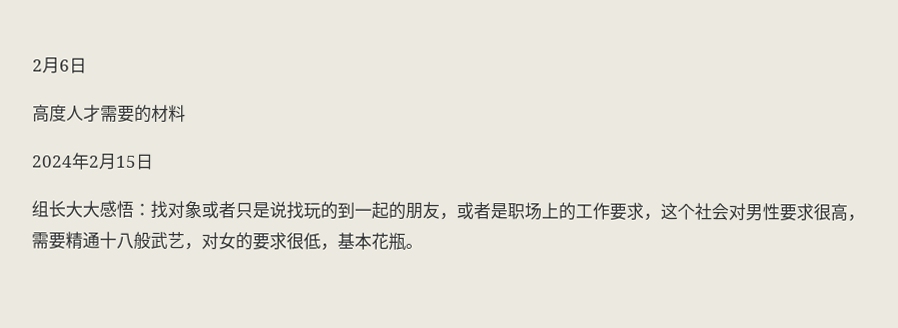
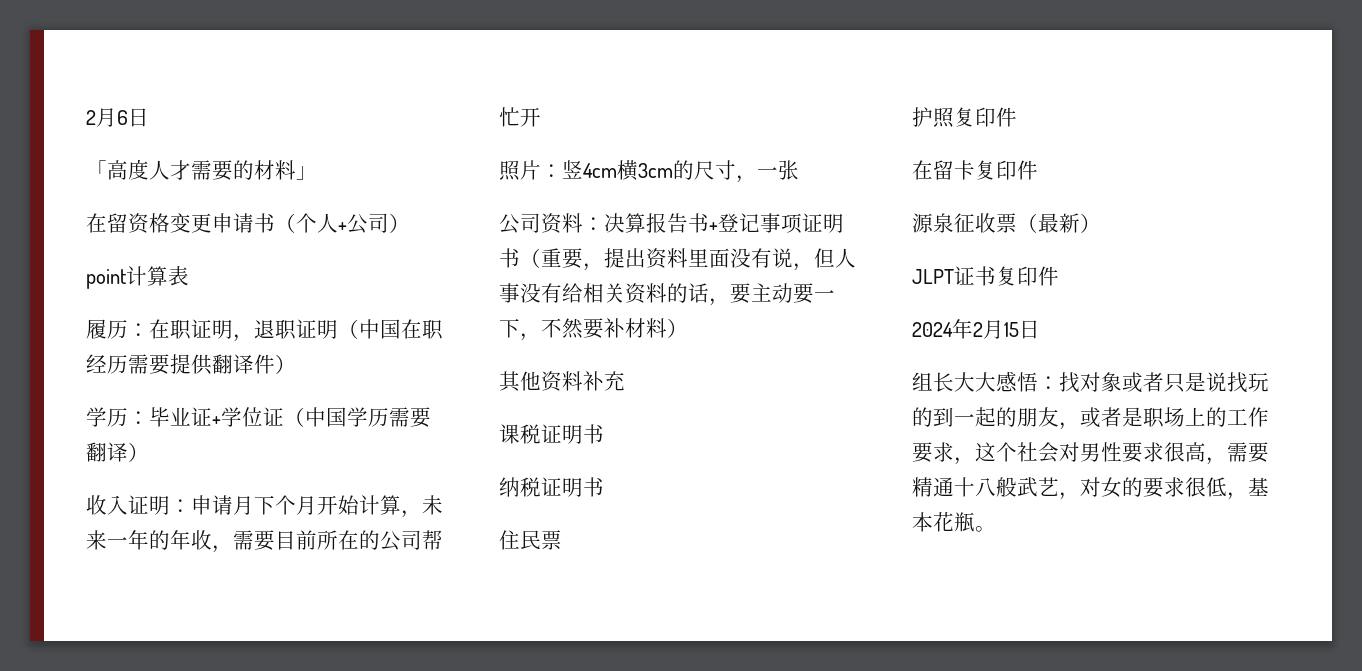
(87, 65) none -> [86,160,107,178] 「
(186, 113) none -> [296,166,317,180] [86,213,410,234] [86,266,189,289] [86,319,443,342] [86,354,296,375] [86,407,431,428] [86,442,149,462] [86,495,443,518] [86,530,443,553] [499,107,541,127] [499,160,799,183] [499,213,844,234] [499,248,856,271] [499,283,835,306] [499,318,688,341] [499,371,625,392] [499,424,604,444] [499,477,604,497] [499,530,562,550] [912,107,1017,128] [912,160,1038,180] [912,213,1101,233] [912,266,1059,286] 」 // 在留资格变更申请书（个人+公司） // point计算表 // 履历：在职证明，退职证明（中国在职经历需要提供翻译件） // 学历：毕业证+学位证（中国学历需要翻译） // 收入证明：申请月下个月开始计算，未来一年的年收，需要目前所在的公司帮忙开 // 照片：竖4cm横3cm的尺寸，一张 // 公司资料：决算报告书+登记事项证明书（重要，提出资料里面没有说，但人事没有给相关资料的话，要主动要一下，不然要补材料） // 其他资料补充 // 课税证明书 // 纳税证明书 // 住民票 // 护照复印件 // 在留卡复印件 // 源泉征收票（最新） // JLPT证书复印件

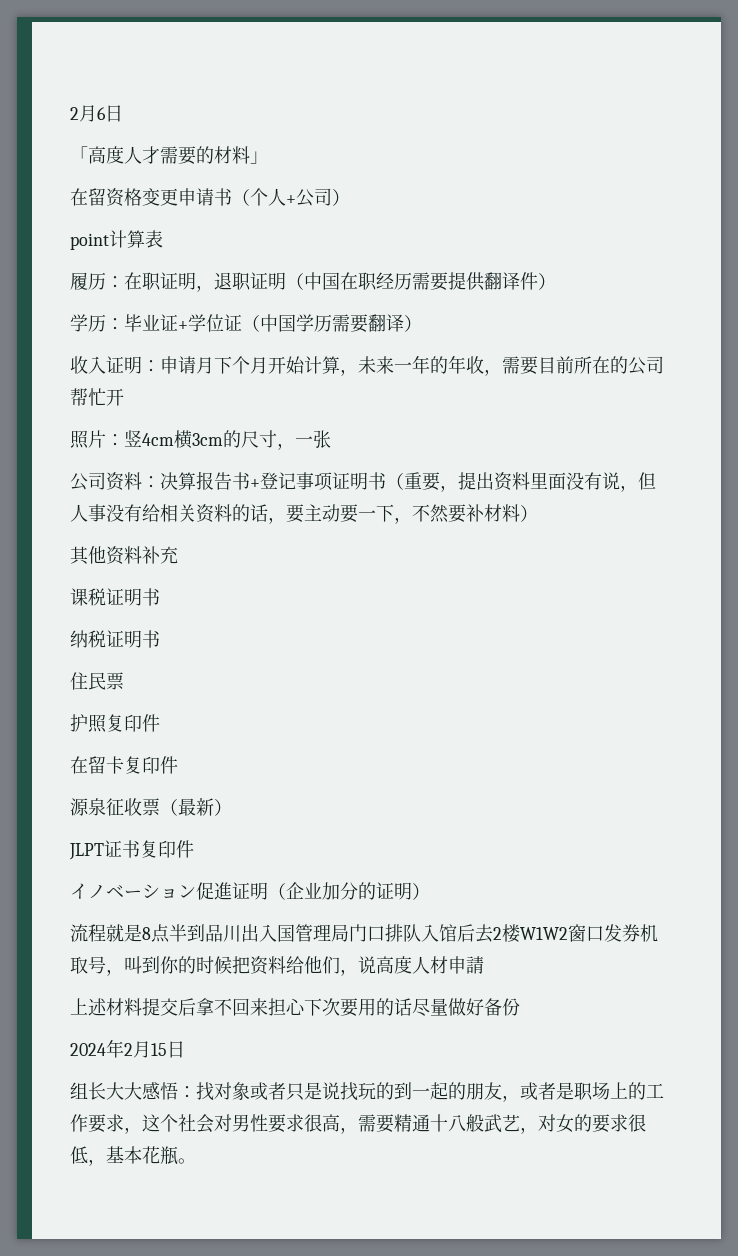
(1059, 276) none -> [70,882,430,900] [70,924,658,943] [70,956,484,976] [70,998,520,1017] // イノベーション促進证明（企业加分的证明） // 流程就是8点半到品川出入国管理局门口排队入馆后去2楼W1W2窗口发券机取号，叫到你的时候把资料给他们，说高度人材申請 // 上述材料提交后拿不回来担心下次要用的话尽量做好备份

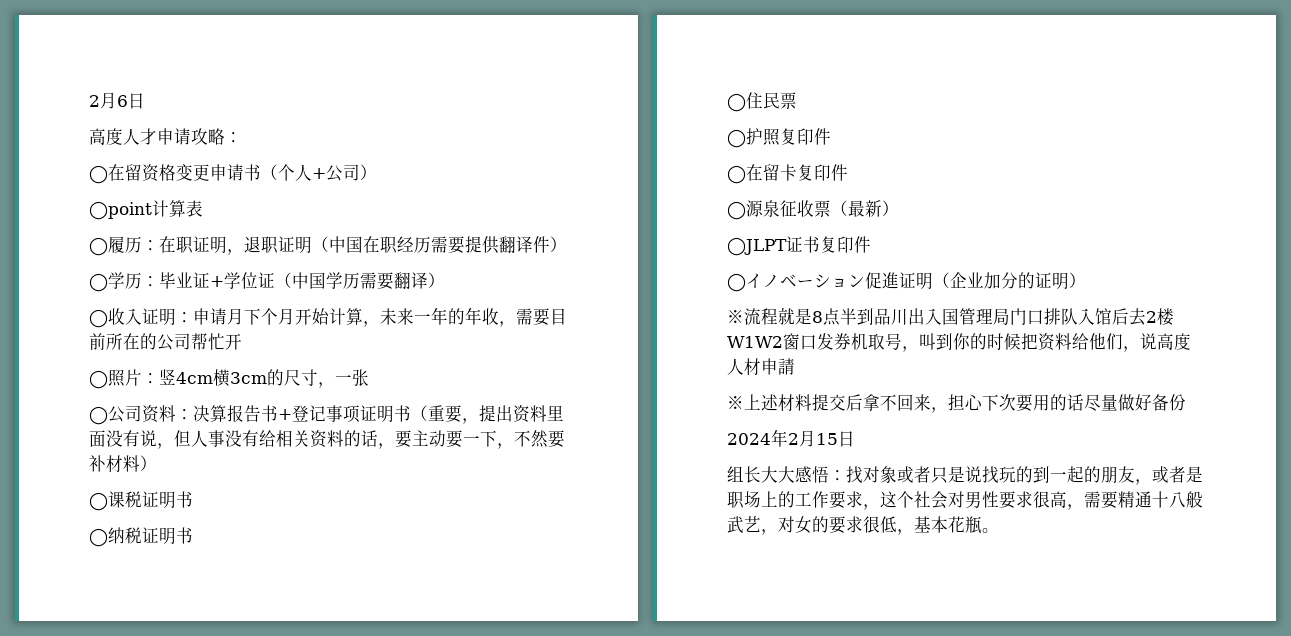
[70,146,88,162] 「 -> (145, 101) none
[160,146,268,165] 需要的材料」 // -> [157,128,242,145] [89,165,108,184] 申请攻略： // ◯
[70,233,109,250] point -> [89,201,152,220] ◯point
(163, 239) none -> [89,237,108,256] ◯
(556, 281) none -> [89,273,108,292] ◯
(422, 323) none -> [89,309,108,328] ◯
(124, 397) none -> [89,370,108,389] ◯
(331, 439) none -> [89,406,108,425] ◯
[70,546,178,565] 其他资料补充 // -> [89,492,108,511] ◯
(160, 597) none -> [89,528,108,547] ◯
(160, 639) none -> [727,93,746,112] ◯
(124, 681) none -> [727,129,746,148] ◯
(160, 723) none -> [727,165,746,184] ◯
(178, 765) none -> [727,201,746,220] ◯
[69,843,104,860] JLPT -> [727,237,787,256] ◯JLPT
(194, 849) none -> [727,273,746,292] ◯
(430, 891) none -> [727,310,744,323] ※
(484, 965) none -> [727,396,744,409] ※
(268, 1007) none -> [931,407,948,413] ，

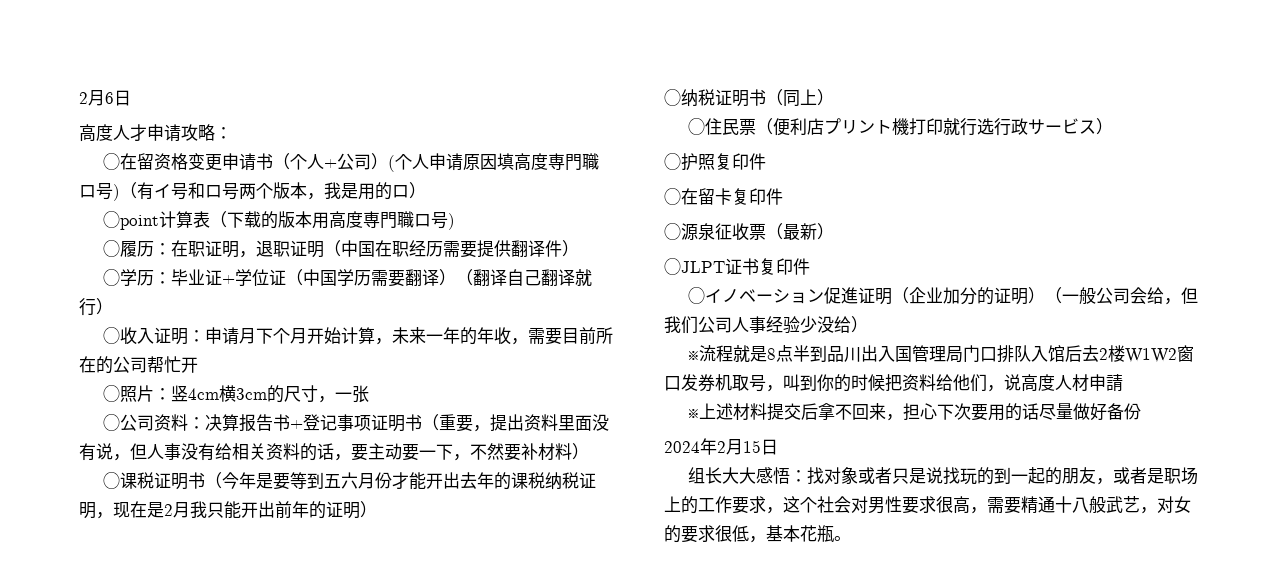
[89,200,203,220] // ◯point计算表 -> [387,153,599,172] [79,182,426,201] [102,211,455,230] (个人申请原因填高度専門職ロ号)（有イ号和ロ号两个版本，我是用的ロ） // ◯point计算表（下载的版本用高度専門職ロ号)
(445, 280) none -> [455,269,592,286] [79,298,113,316] （翻译自己翻译就行）
(193, 499) none -> [204,472,596,490] [79,501,377,519] （今年是要等到五六月份才能开出去年的课税纳税证明，现在是2月我只能开出前年的证明）
(193, 535) none -> [766,89,834,107] （同上）
(797, 100) none -> [755,118,1113,136] （便利店プリント機打印就行选行政サービス）
(1086, 280) none -> [1044,287,1198,305] [664,316,868,334] （一般公司会给，但我们公司人事经验少没给）

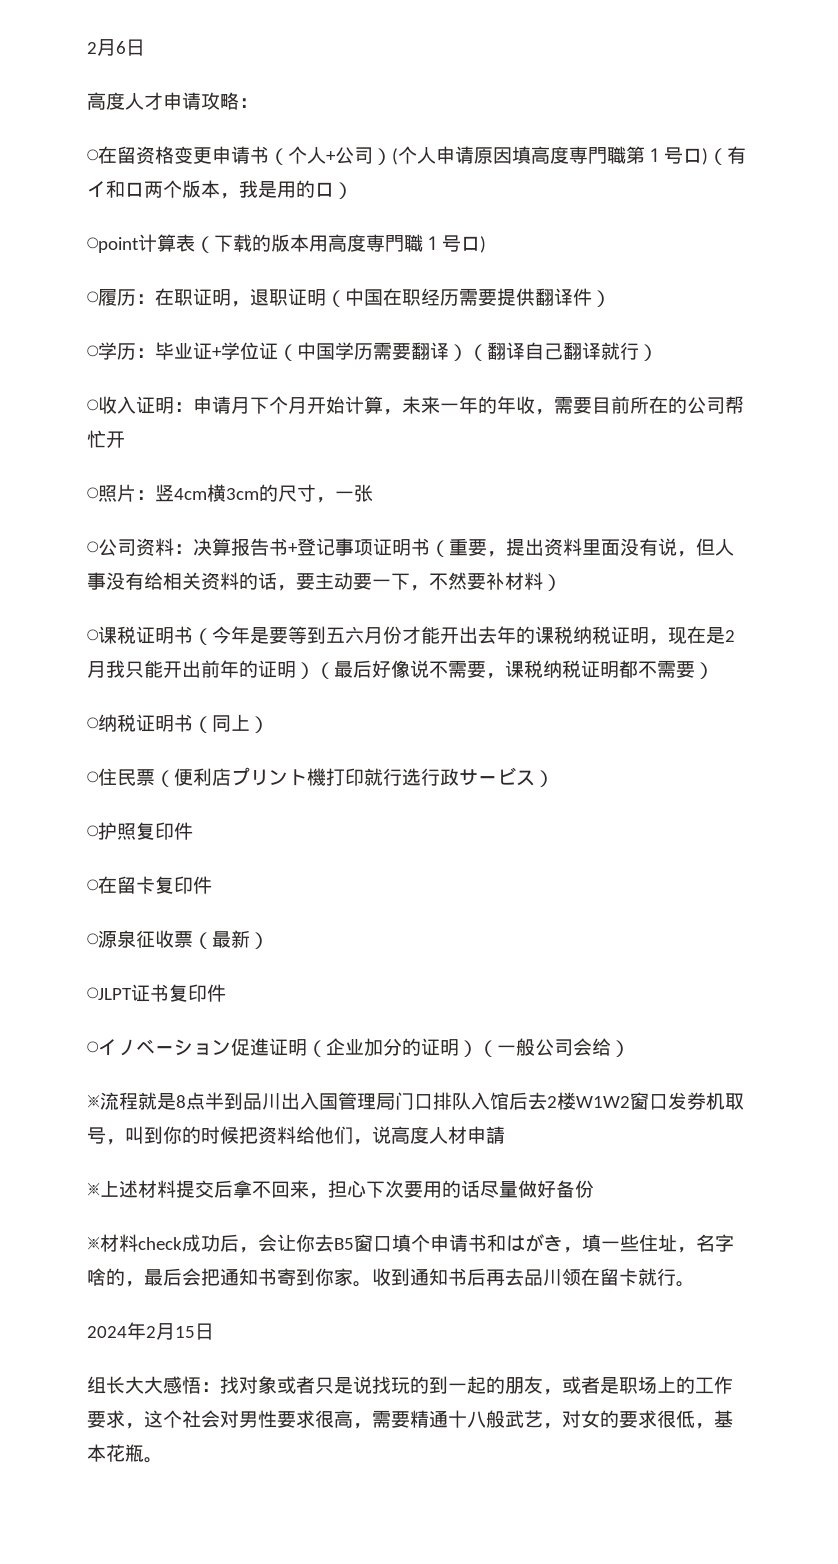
[79,183,113,200] ロ号 -> [626,146,702,164] 第１号ロ
[171,182,239,200] 号和ロ号 -> [106,180,144,198] 和ロ
[413,212,448,229] ロ号 -> [423,235,480,252] １号ロ
(377, 509) none -> [315,660,714,679] （最后好像说不需要，课税纳税证明都不需要）
[1163,287,1198,305] [664,316,851,334] ，但我们公司人事经验少没给 -> (611, 1047) none
(1141, 411) none -> [87,1234,734,1253] [87,1268,695,1287] // ※材料check成功后，会让你去B5窗口填个申请书和はがき，填一些住址，名字啥的，最后会把通知书寄到你家。收到通知书后再去品川领在留卡就行。

